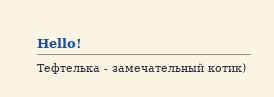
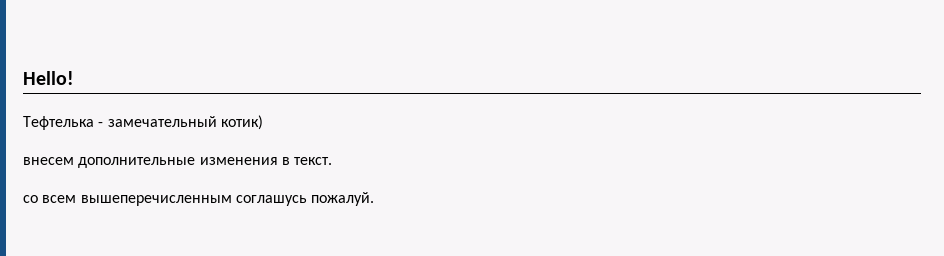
(246, 68) none -> [23,157,333,168] [23,192,375,206] // внесем дополнительные изменения в текст. // со всем вышеперечисленным соглашусь пожалуй.

